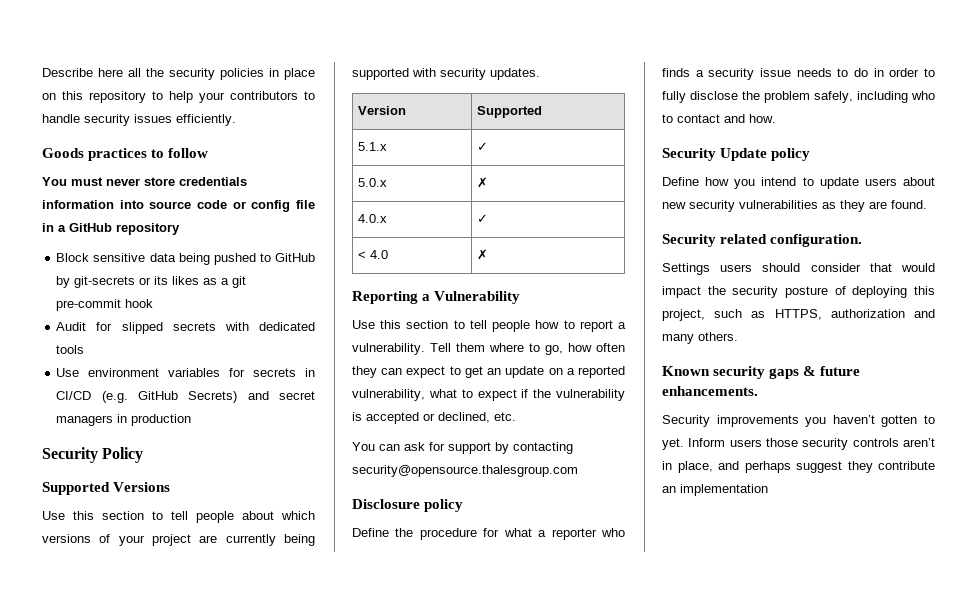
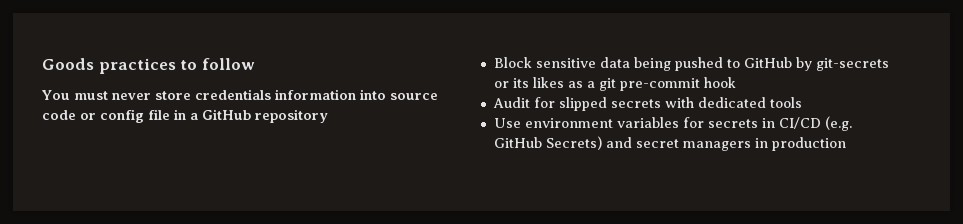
[42,68,315,80] [42,91,315,103] [42,114,236,126] Describe here all the security policies in place on this repository to help your contributors to handle security issues efficiently. // -> (42, 64) none
[42,447,144,463] [42,482,171,495] [42,511,315,523] [42,534,315,546] [352,68,540,80] [357,106,406,115] [476,106,542,118] [357,142,387,151] [476,142,488,151] [357,178,387,187] [476,177,488,188] [357,214,387,223] [476,214,488,223] [357,250,388,259] [476,249,488,260] [352,291,521,304] [352,320,626,332] [352,343,625,355] [352,366,625,378] [352,389,625,401] [352,412,516,424] [352,442,573,454] [352,465,578,477] [352,499,464,512] [352,528,625,540] [662,68,935,80] [662,91,935,103] [662,114,776,123] [662,148,811,161] [662,177,935,189] [662,200,927,212] [662,234,863,247] [662,263,935,275] [662,286,935,298] [662,309,935,321] [662,332,738,344] [662,366,861,379] [662,386,758,396] [662,415,935,427] [662,438,935,450] [662,461,935,473] [662,484,768,496] // Security Policy // Supported Versions // Use this section to tell people about which versions of your project are currently being supported with security updates. // Version | Supported // 5.1.x | ✓ // 5.0.x | ✗ // 4.0.x | ✓ // < 4.0 | ✗ // Reporting a Vulnerability // Use this section to tell people how to report a vulnerability. Tell them where to go, how often they can expect to get an update on a reported vulnerability, what to expect if the vulnerability is accepted or declined, etc. // You can ask for support by contacting security@opensource.thalesgroup.com // Disclosure policy // Define the procedure for what a reporter who finds a security issue needs to do in order to fully disclose the problem safely, including who to contact and how. // Security Update policy // Define how you intend to update users about new security vulnerabilities as they are found. // Security related configuration. // Settings users should consider that would impact the security posture of deploying this project, such as HTTPS, authorization and many others. // Known security gaps & future enhancements. // Security improvements you haven’t gotten to yet. Inform users those security controls aren’t in place, and perhaps suggest they contribute an implementation -> (846, 144) none

